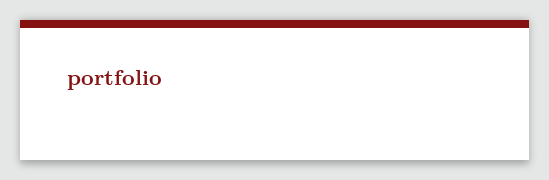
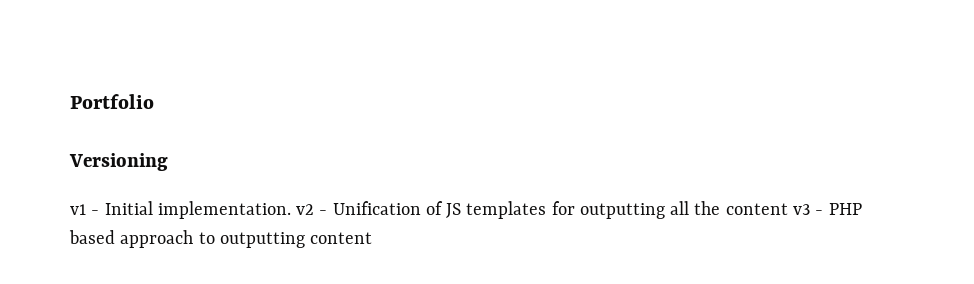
[67,70,162,90] portfolio -> [70,94,154,109] [69,153,168,171] [70,201,862,219] [69,230,373,248] Portfolio // Versioning // v1 - Initial implementation. v2 - Unification of JS templates for outputting all the content v3 - PHP based approach to outputting content

